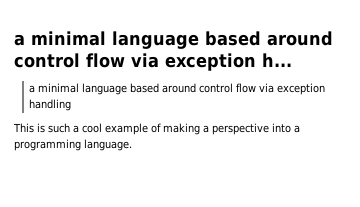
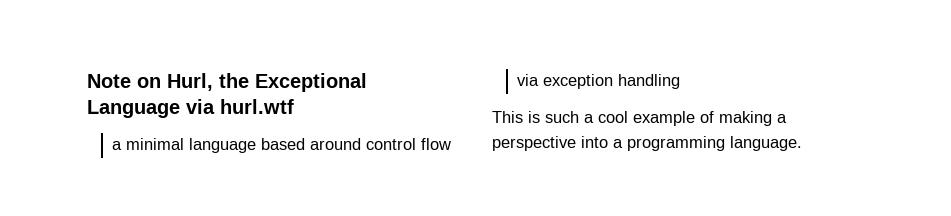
[14,31,333,49] [14,53,292,71] a minimal language based around control flow via exception h... -> [87,73,367,92] [87,99,294,118] Note on Hurl, the Exceptional Language via hurl.wtf

